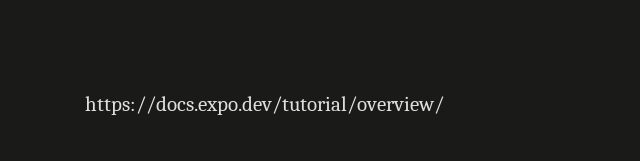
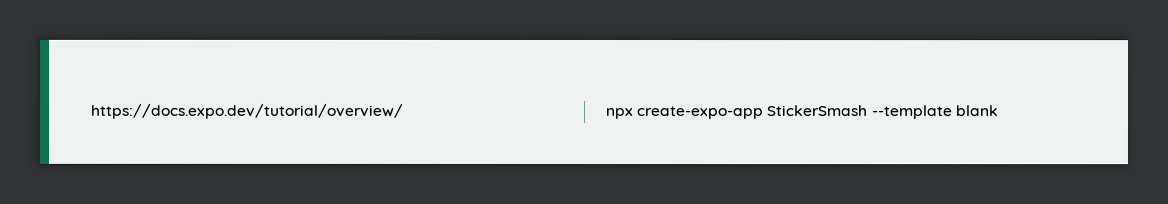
(444, 105) none -> [605,105,998,120] // npx create-expo-app StickerSmash --template blank

